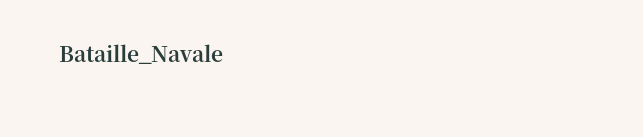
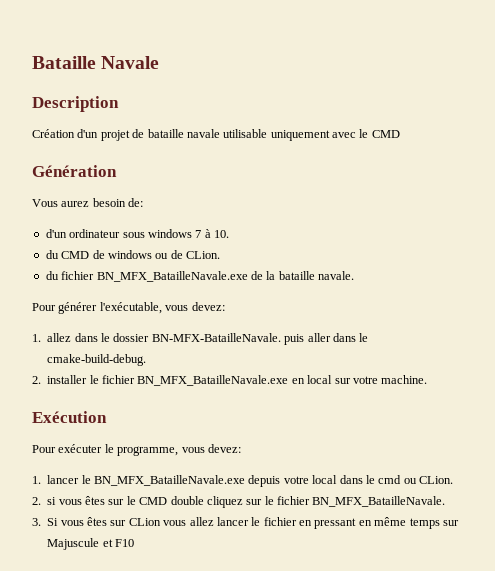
[59,44,223,64] Bataille_Navale -> [32,56,160,69] [32,96,119,112] [32,129,400,141] [32,165,117,177] [32,198,144,207] [45,229,229,238] [45,250,220,259] [45,271,354,282] [32,302,225,314] [32,333,369,345] [47,354,147,366] [32,375,428,386] [32,411,107,423] [32,444,241,456] [32,475,453,487] [32,496,446,508] [32,517,459,529] [47,538,134,550] Bataille Navale // Description // Création d'un projet de bataille navale utilisable uniquement avec le CMD // Génération // Vous aurez besoin de: // d'un ordinateur sous windows 7 à 10. // du CMD de windows ou de CLion. // du fichier BN_MFX_BatailleNavale.exe de la bataille navale. // Pour générer l'exécutable, vous devez: // 1. allez dans le dossier BN-MFX-BatailleNavale. puis aller dans le cmake-build-debug. // 2. installer le fichier BN_MFX_BatailleNavale.exe en local sur votre machine. // Exécution // Pour exécuter le programme, vous devez: // 1. lancer le BN_MFX_BatailleNavale.exe depuis votre local dans le cmd ou CLion. // 2. si vous êtes sur le CMD double cliquez sur le fichier BN_MFX_BatailleNavale. // 3. Si vous êtes sur CLion vous allez lancer le fichier en pressant en même temps sur Majuscule et F10

